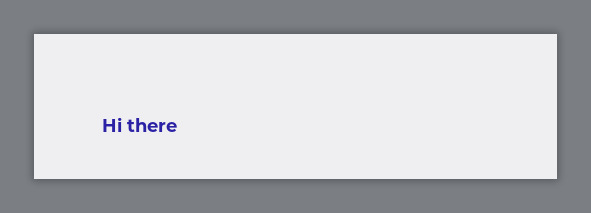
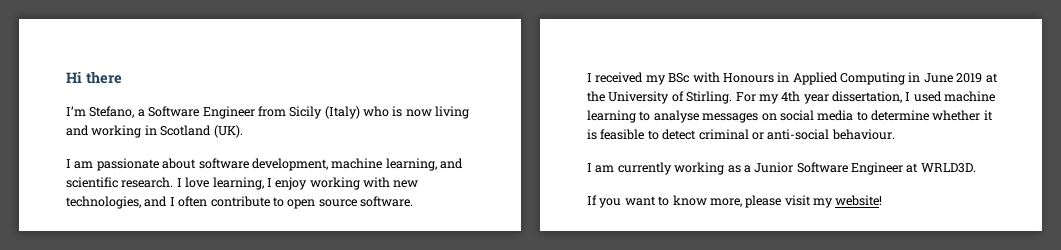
(177, 125) none -> [66,106,470,119] [66,125,243,138] [66,158,463,171] [66,177,419,190] [66,196,413,209] [587,72,998,85] [587,91,996,104] [587,110,993,123] [587,129,895,140] [587,162,976,175] [587,195,883,208] // I’m Stefano, a Software Engineer from Sicily (Italy) who is now living and working in Scotland (UK). // I am passionate about software development, machine learning, and scientific research. I love learning, I enjoy working with new technologies, and I often contribute to open source software. // I received my BSc with Honours in Applied Computing in June 2019 at the University of Stirling. For my 4th year dissertation, I used machine learning to analyse messages on social media to determine whether it is feasible to detect criminal or anti-social behaviour. // I am currently working as a Junior Software Engineer at WRLD3D. // If you want to know more, please visit my website!

